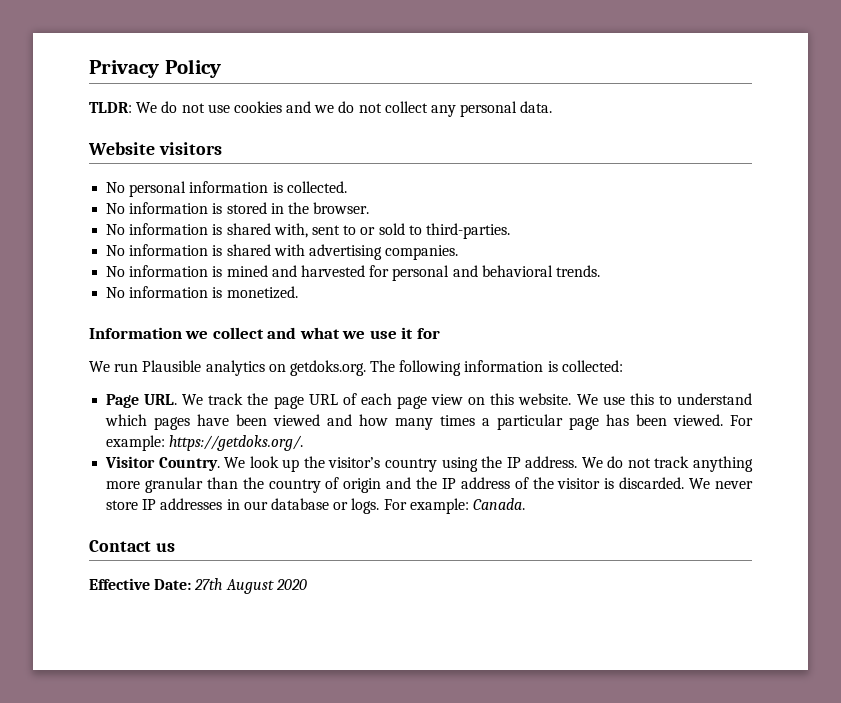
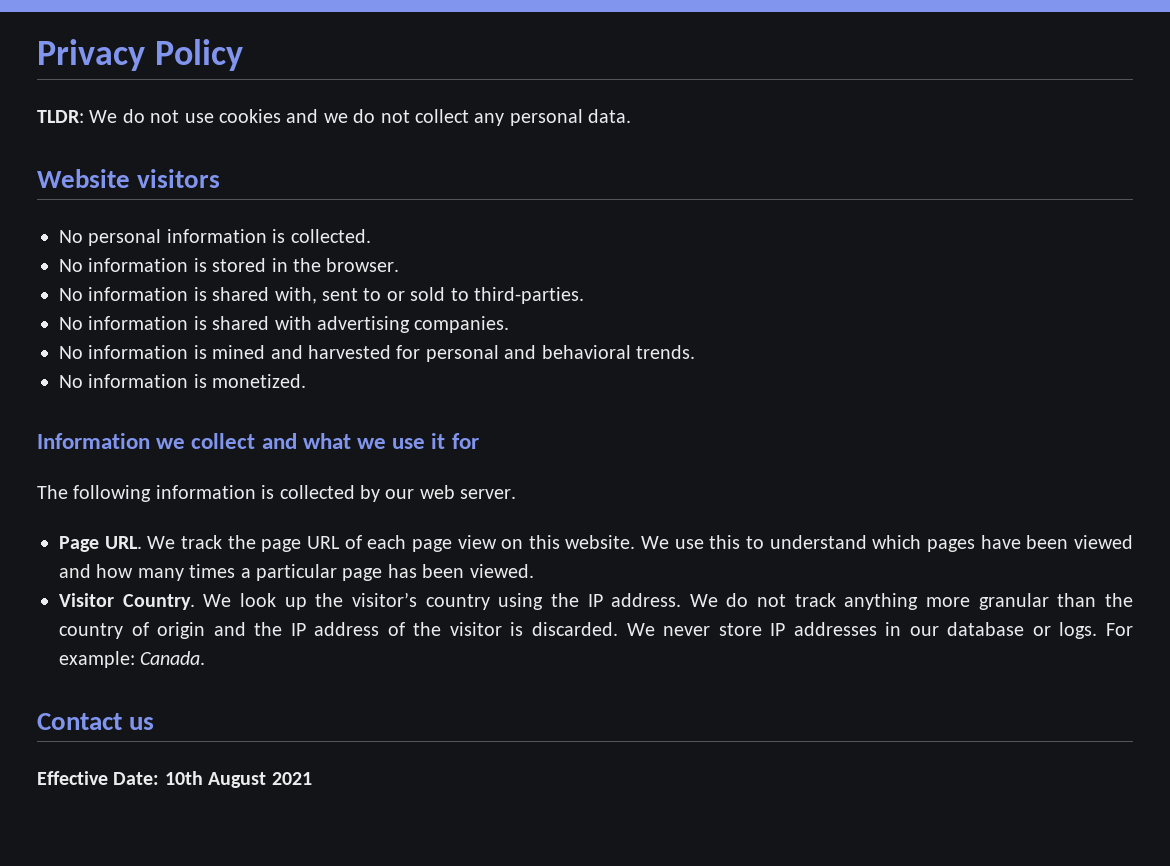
[89,360,623,376] We run Plausible analytics on getdoks.org. The following information is collected: -> [37,485,517,502] The following information is collected by our web server.
[730,415,754,426] [106,435,304,451] For example: https://getdoks.org/. -> (534, 571) none
[194,578,307,594] 27th August 2020 -> [164,771,312,788] 10th August 2021

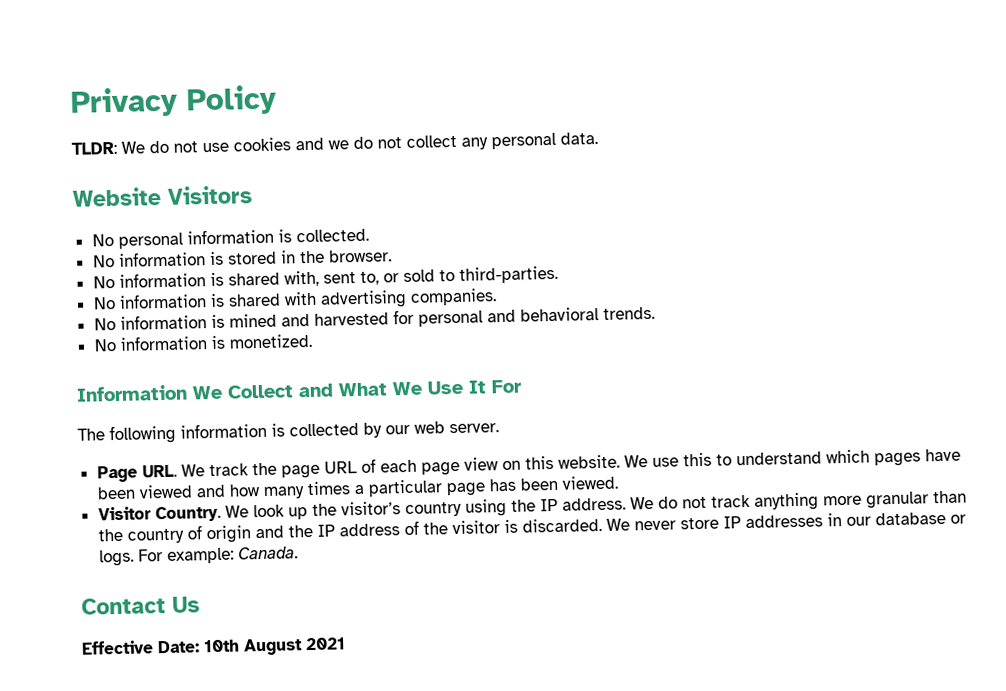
[137,169,221,188] visitors -> [167,185,253,205] Visitors
[363,288,382,301] to -> [359,271,379,285] to,
[156,433,479,449] we collect and what we use it for -> [192,379,522,400] We Collect and What We Use It For
[129,717,155,730] us -> [172,596,200,613] Us

